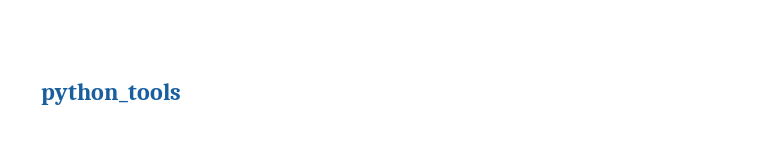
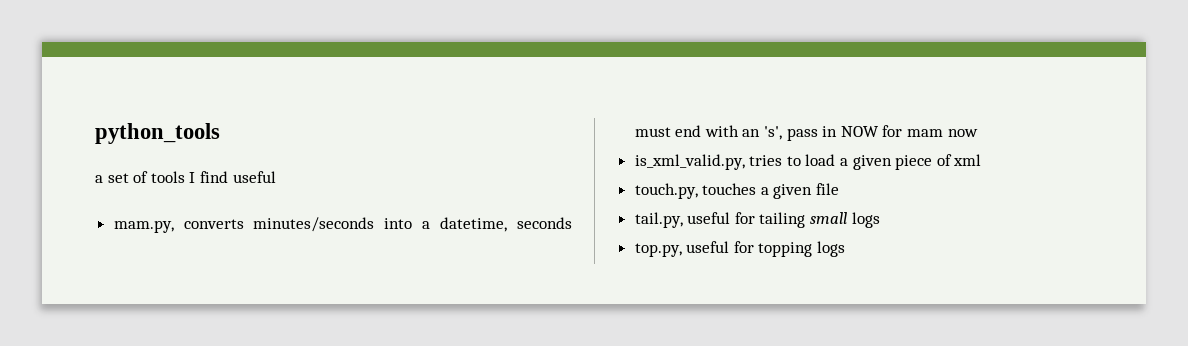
(181, 94) none -> [95,171,276,183] [113,217,572,233] [634,125,978,141] [634,154,982,170] [634,183,840,199] [634,212,880,228] [634,241,846,257] // a set of tools I find useful // mam.py, converts minutes/seconds into a datetime, seconds must end with an 's', pass in NOW for mam now // is_xml_valid.py, tries to load a given piece of xml // touch.py, touches a given file // tail.py, useful for tailing small logs // top.py, useful for topping logs

